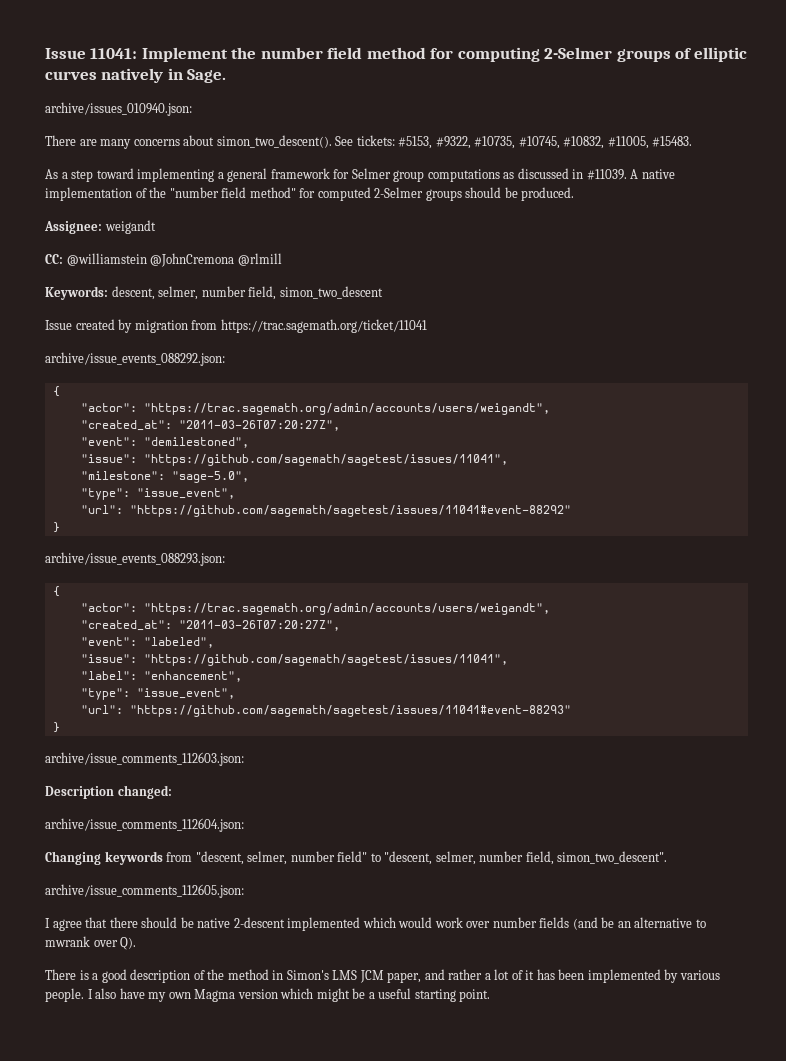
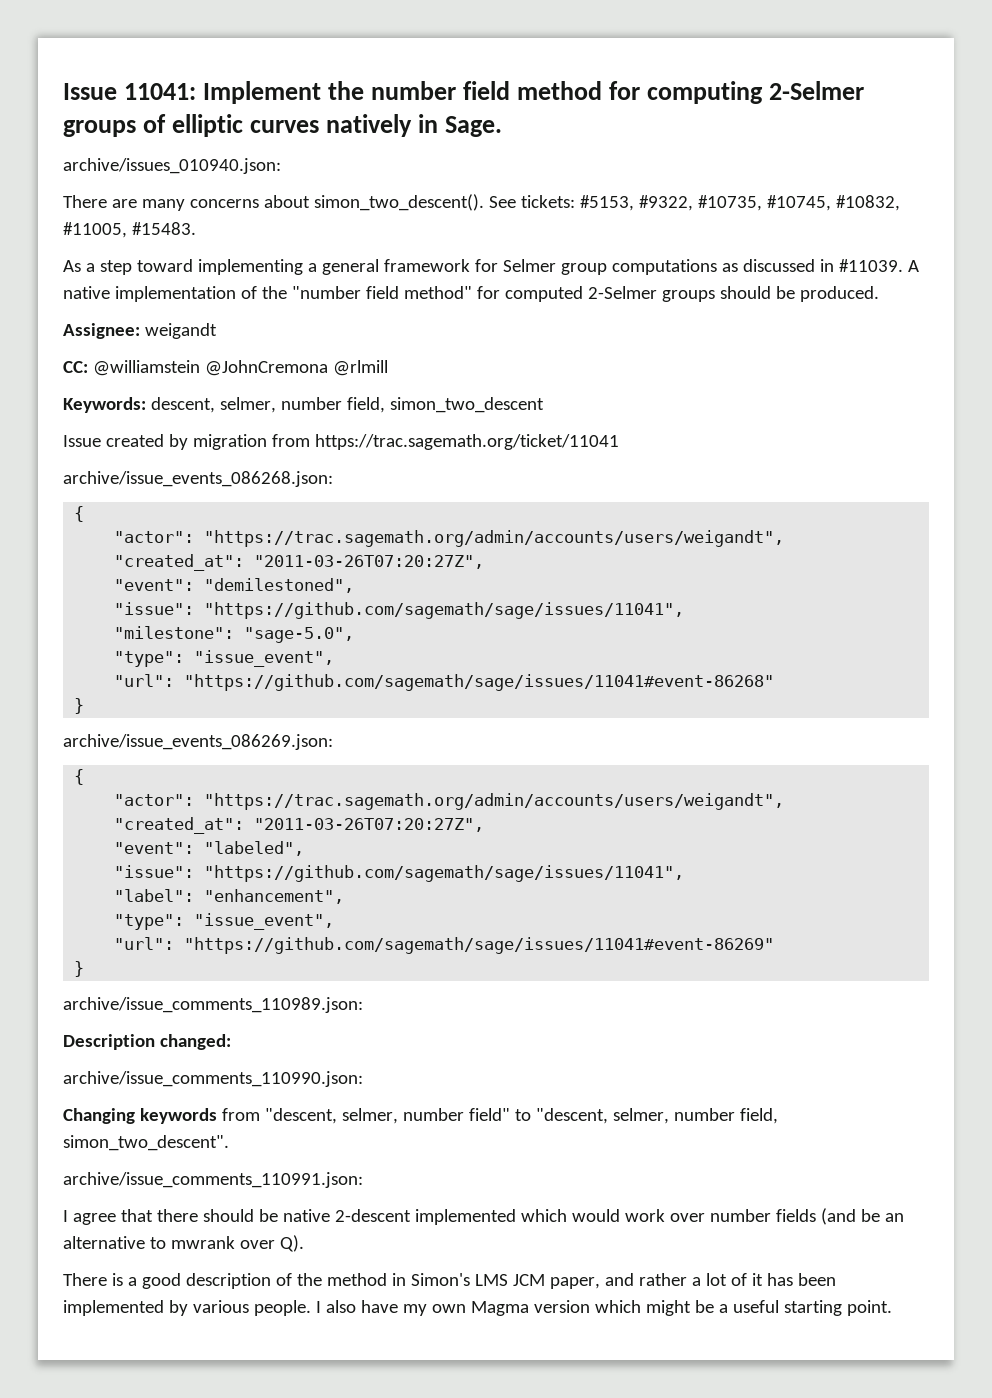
[45,352,225,366] archive/issue_events_088292.json: -> [63,471,333,487] archive/issue_events_086268.json:
[143,454,508,466] "https://github.com/sagemath/sagetest/issues/11041", -> [204,602,685,619] "https://github.com/sagemath/sage/issues/11041",
[129,505,571,517] [52,522,60,533] [45,552,225,566] "https://github.com/sagemath/sagetest/issues/11041#event-88292" // } // archive/issue_events_088293.json: -> [184,674,775,691] [74,698,85,714] [63,734,333,750] "https://github.com/sagemath/sage/issues/11041#event-86268" // } // archive/issue_events_086269.json:
[143,654,508,666] "https://github.com/sagemath/sagetest/issues/11041", -> [204,865,685,882] "https://github.com/sagemath/sage/issues/11041",
[129,705,571,717] [52,722,60,733] [45,752,244,766] "https://github.com/sagemath/sagetest/issues/11041#event-88293" // } // archive/issue_comments_112603.json: -> [184,937,775,954] [74,961,85,977] [63,997,363,1013] "https://github.com/sagemath/sage/issues/11041#event-86269" // } // archive/issue_comments_110989.json:
[45,818,244,832] archive/issue_comments_112604.json: -> [63,1071,363,1087] archive/issue_comments_110990.json:
[45,884,244,898] archive/issue_comments_112605.json: -> [63,1172,363,1188] archive/issue_comments_110991.json:

